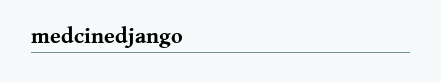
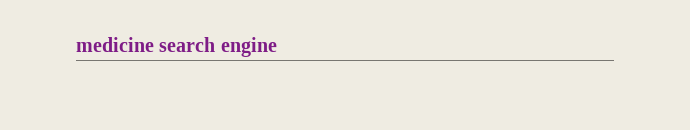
[31,26,183,48] medcinedjango -> [76,37,277,57] medicine search engine

